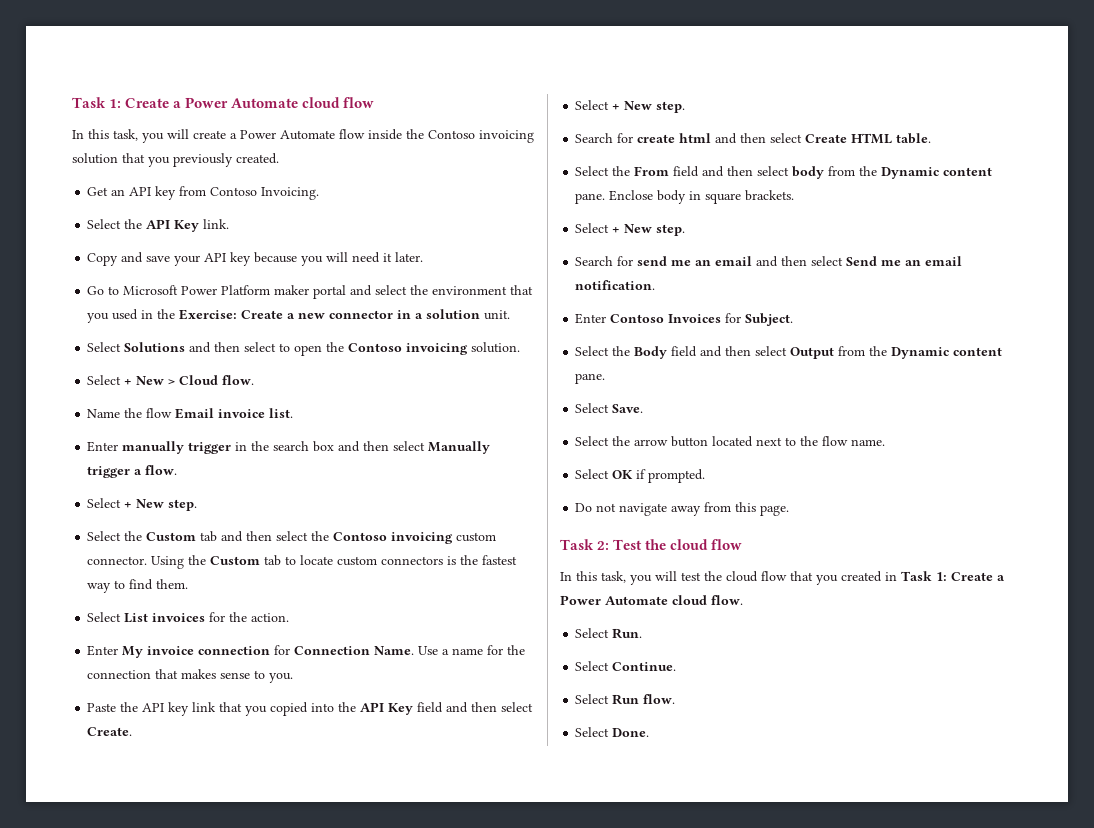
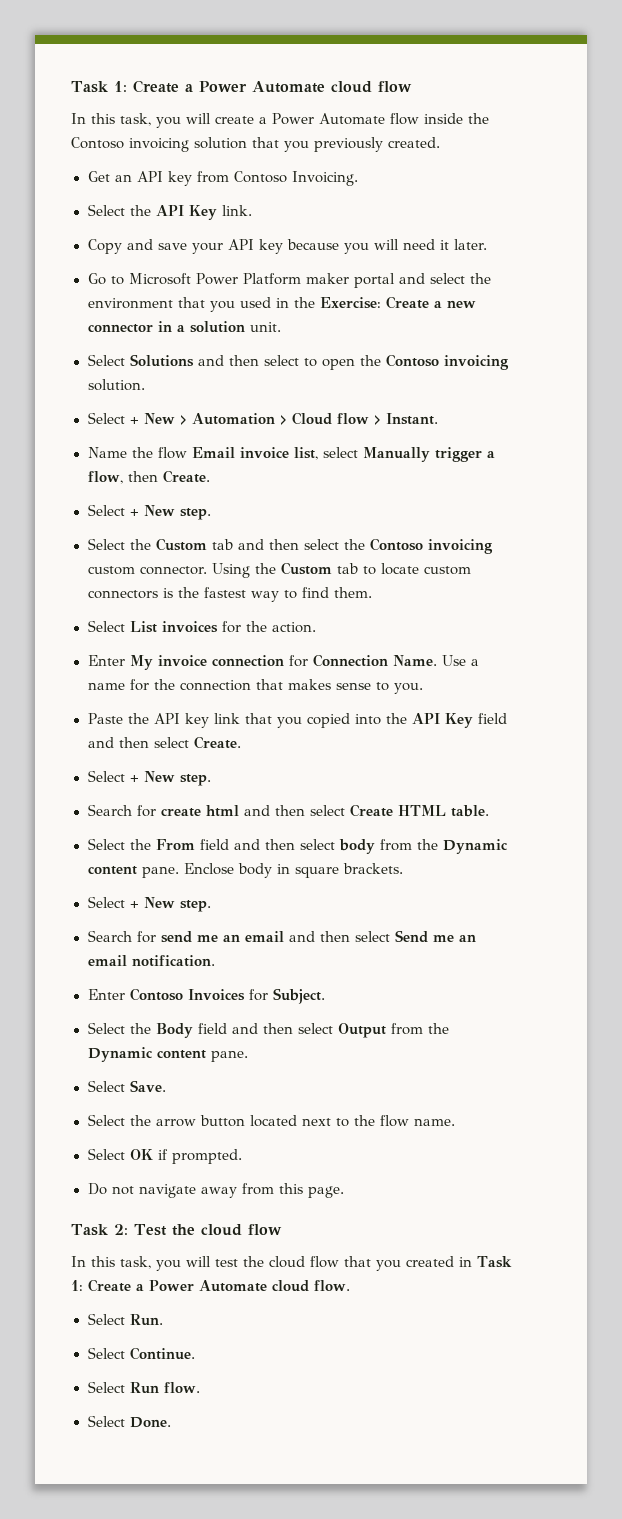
[179,375,255,385] Cloud flow. -> [191,412,438,425] Automation > Cloud flow > Instant.
[269,408,294,418] [87,441,390,454] list. // Enter manually trigger in the search box and then -> [293,447,318,460] list,
[145,465,178,475] flow. -> [87,470,210,484] flow, then Create.

